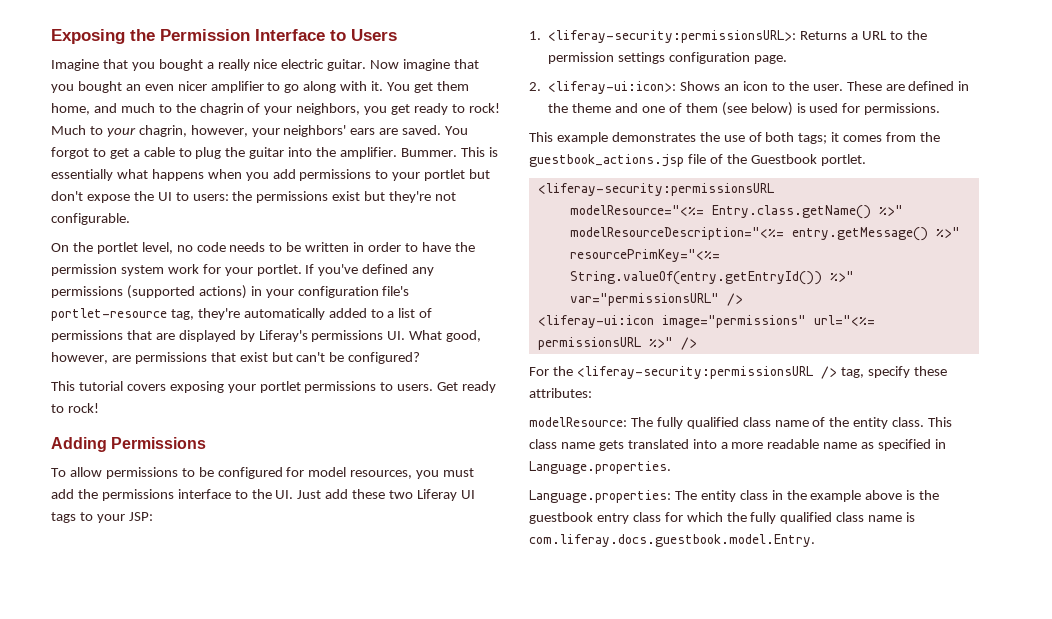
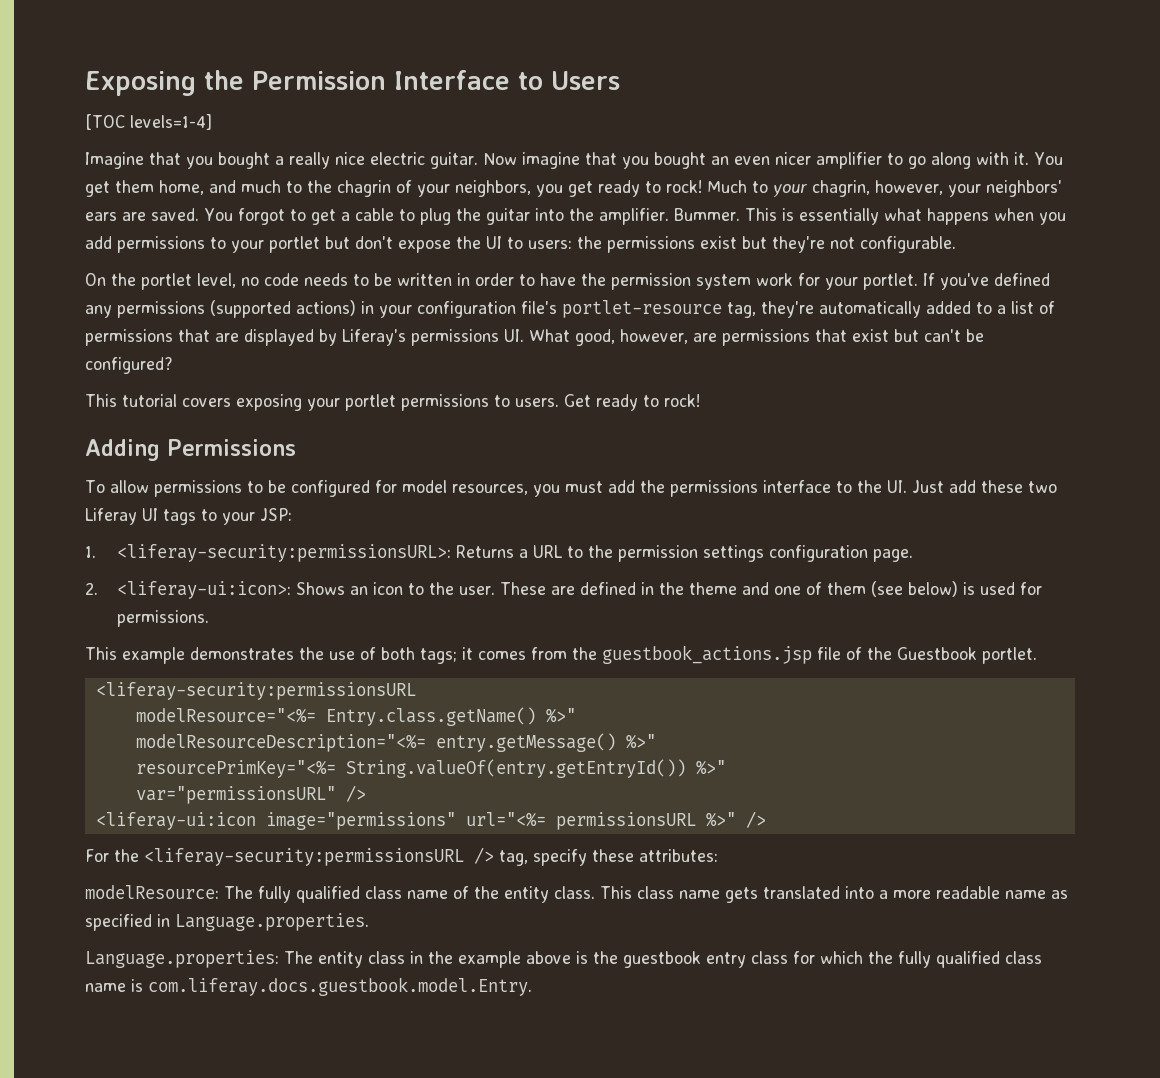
(397, 35) none -> [85,114,212,130] // [TOC levels=1-4]

